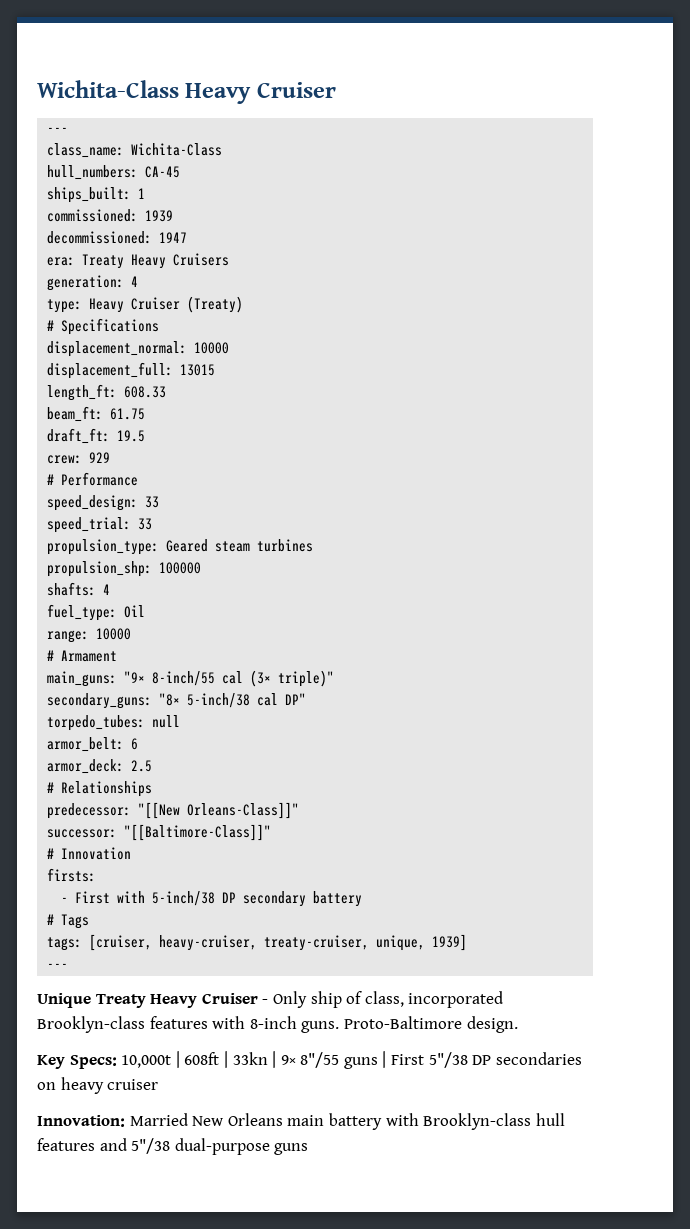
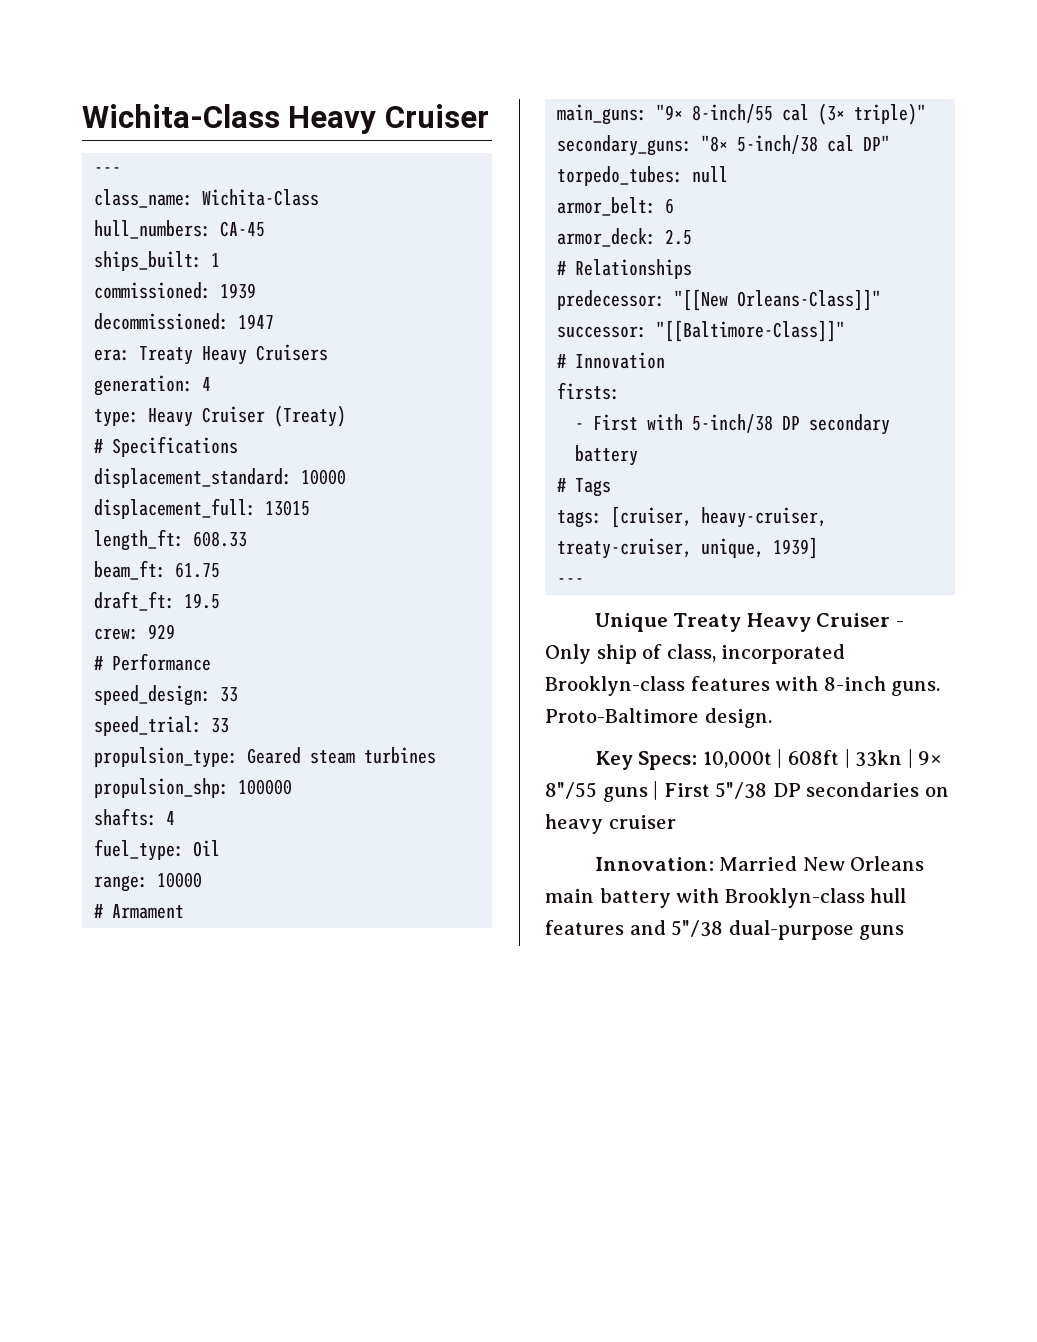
[47,341,188,357] displacement_normal: -> [94,468,293,488] displacement_standard:

